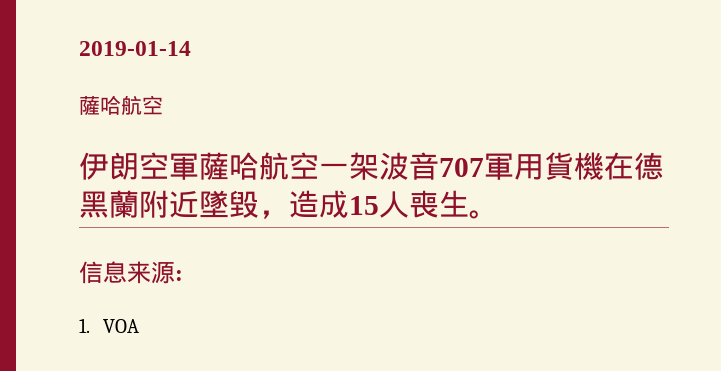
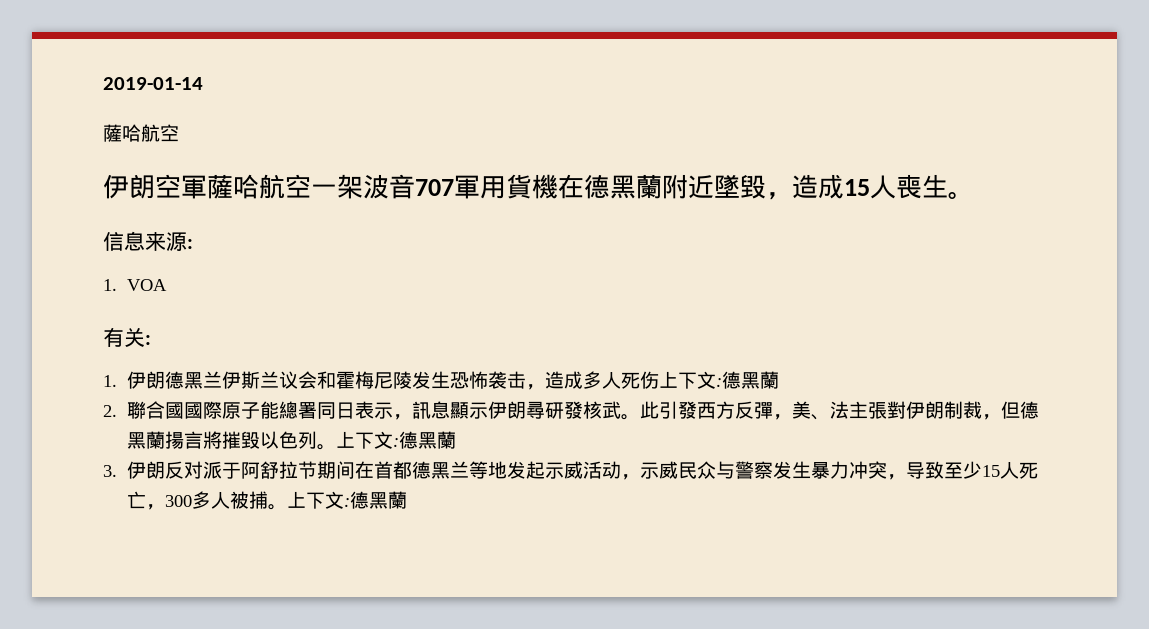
(139, 326) none -> [103,327,151,347] [103,371,780,390] [103,401,1040,420] [127,431,457,450] [103,461,1039,480] [127,491,408,510] // 有关: // 1.伊朗德黑兰伊斯兰议会和霍梅尼陵发生恐怖袭击，造成多人死伤上下文:德黑蘭 // 2.聯合國國際原子能總署同日表示，訊息顯示伊朗尋研發核武。此引發西方反彈，美、法主張對伊朗制裁，但德黑蘭揚言將摧毀以色列。上下文:德黑蘭 // 3.伊朗反对派于阿舒拉节期间在首都德黑兰等地发起示威活动，示威民众与警察发生暴力冲突，导致至少15人死亡，300多人被捕。上下文:德黑蘭

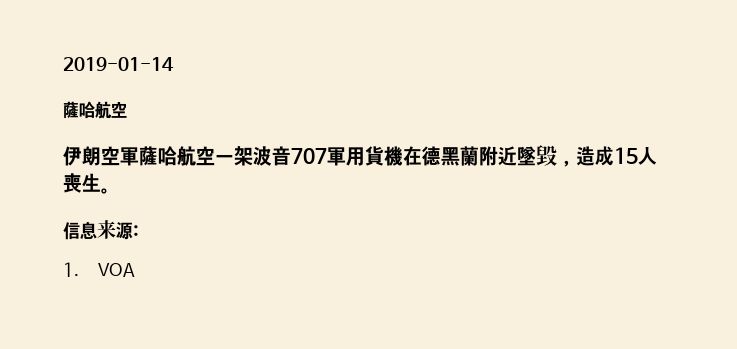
[103,327,151,347] [103,371,780,390] [103,401,1040,420] [127,431,457,450] [103,461,1039,480] [127,491,408,510] // 有关: // 1.伊朗德黑兰伊斯兰议会和霍梅尼陵发生恐怖袭击，造成多人死伤上下文:德黑蘭 // 2.聯合國國際原子能總署同日表示，訊息顯示伊朗尋研發核武。此引發西方反彈，美、法主張對伊朗制裁，但德黑蘭揚言將摧毀以色列。上下文:德黑蘭 // 3.伊朗反对派于阿舒拉节期间在首都德黑兰等地发起示威活动，示威民众与警察发生暴力冲突，导致至少15人死亡，300多人被捕。上下文:德黑蘭 -> (135, 270) none

